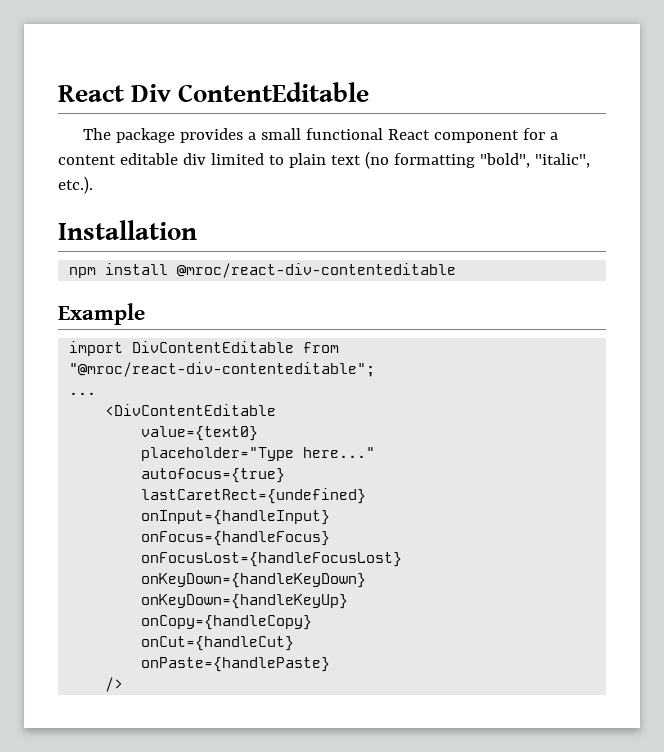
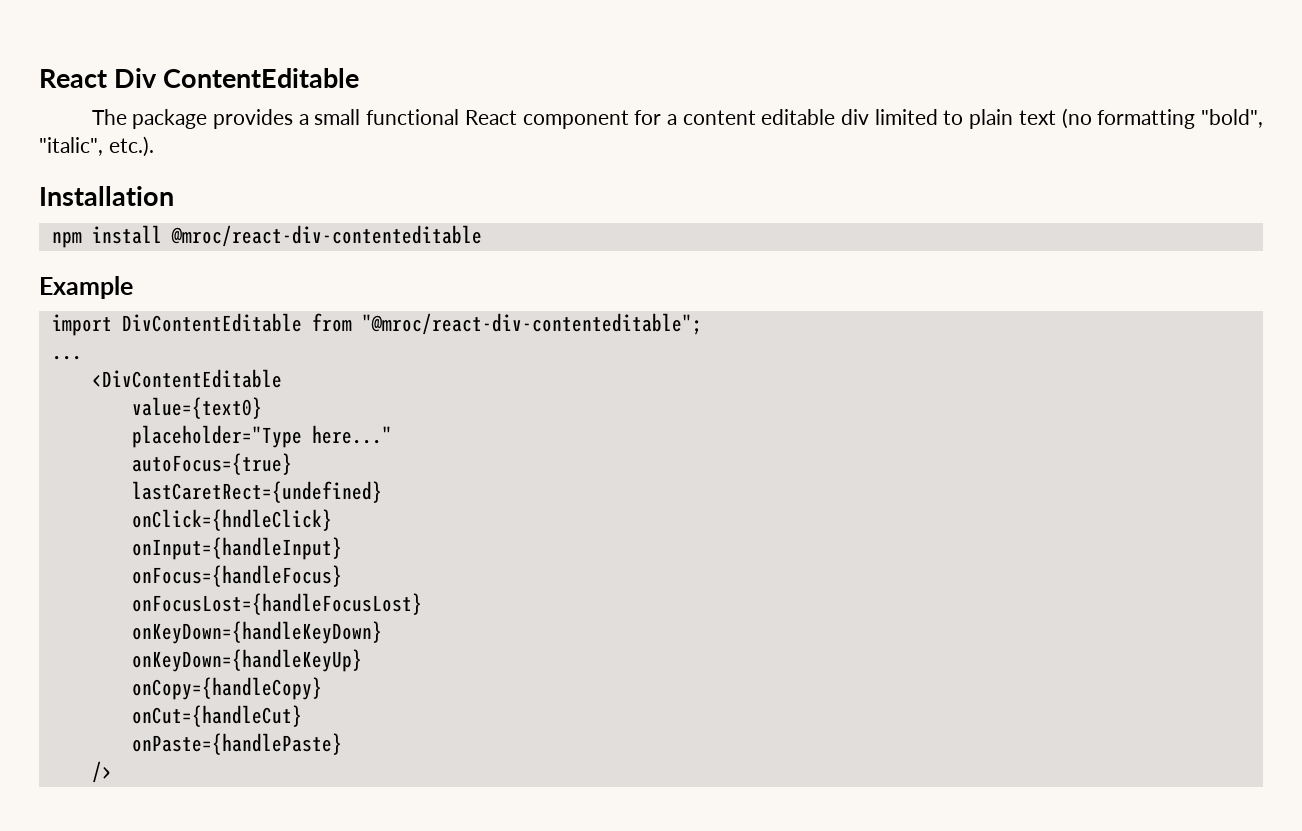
[141,468,286,483] autofocus={true} -> [131,453,292,475] autoFocus={true}
(367, 496) none -> [131,509,332,531] // onClick={hndleClick}

